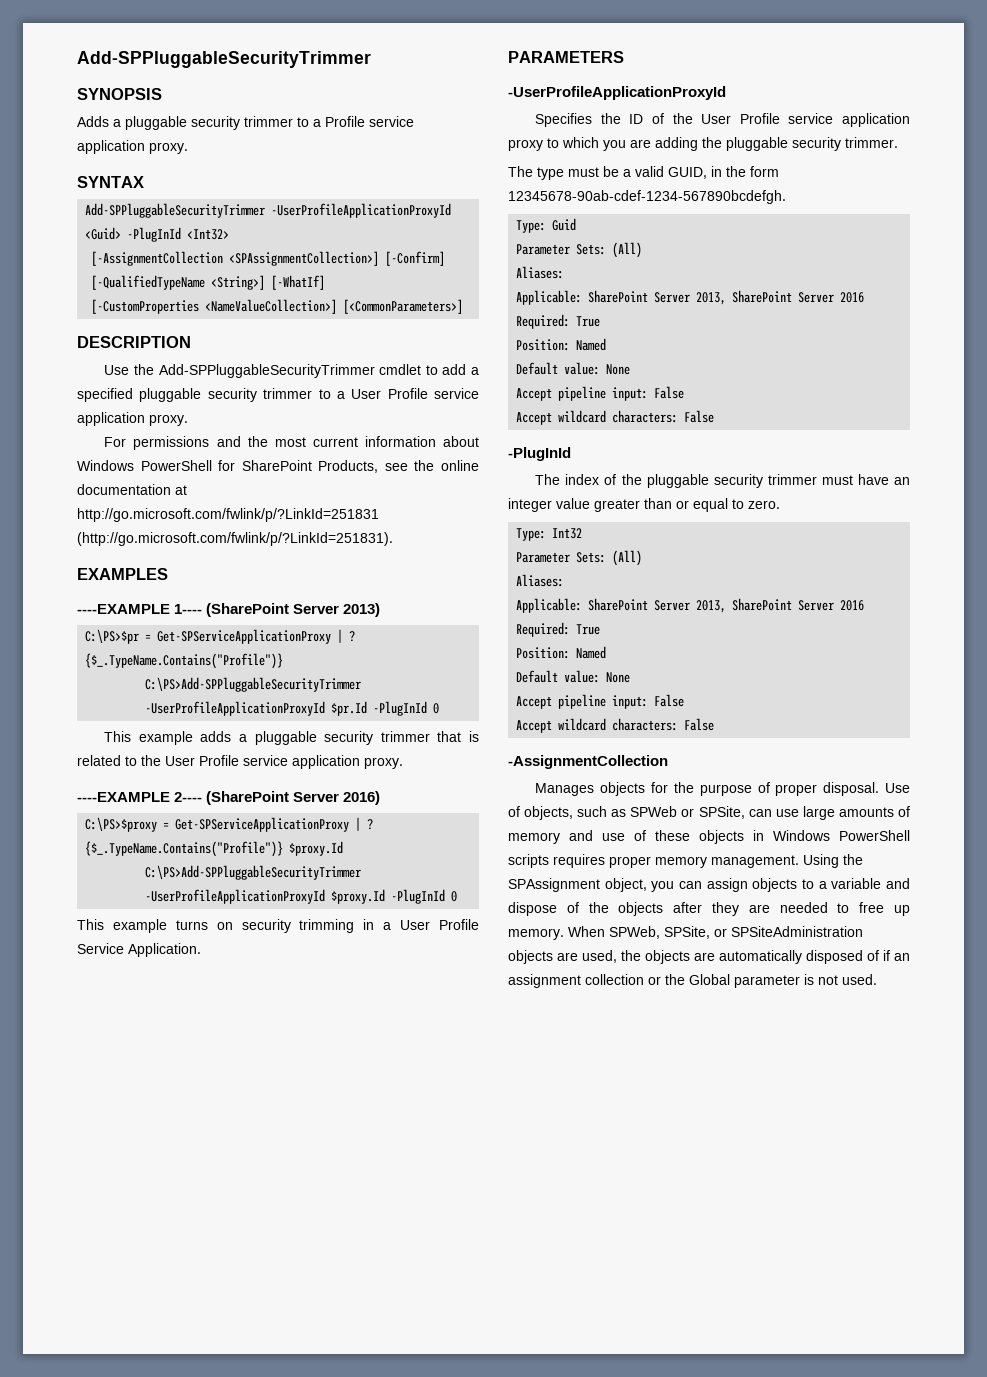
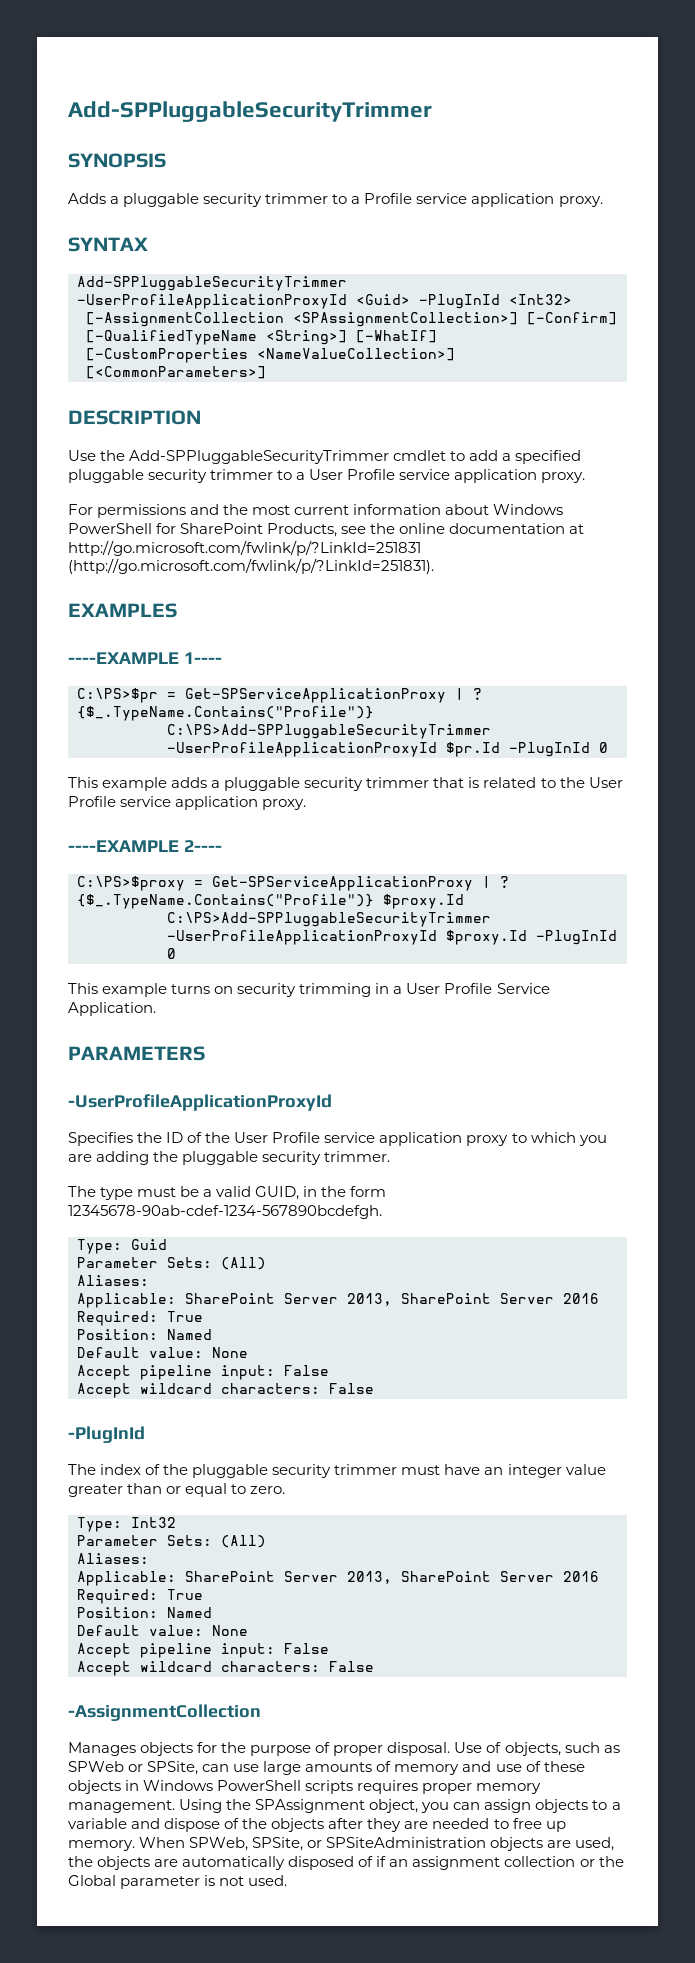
[206,603,381,617] (SharePoint Server 2013) -> (222, 658) none
[206,791,381,805] (SharePoint Server 2016) -> (222, 846) none

